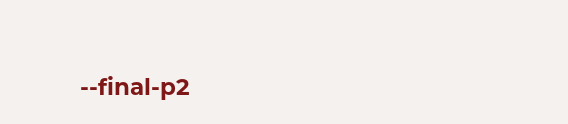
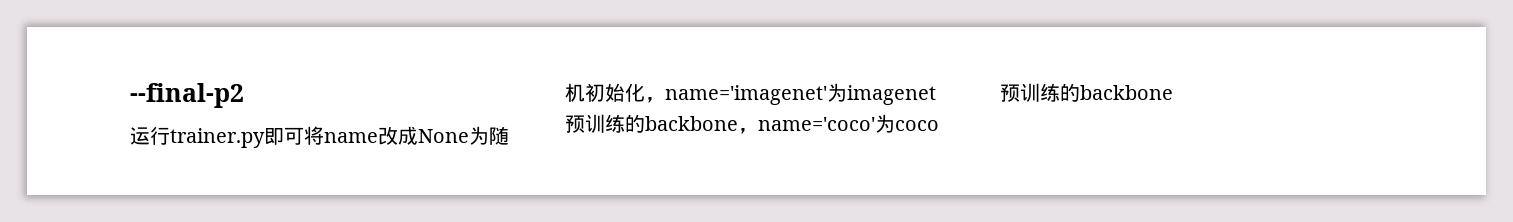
(190, 88) none -> [130,126,509,148] [565,83,936,105] [565,114,939,134] [1000,83,1173,102] // 运行trainer.py即可将name改成None为随机初始化，name='imagenet'为imagenet预训练的backbone，name='coco'为coco预训练的backbone

